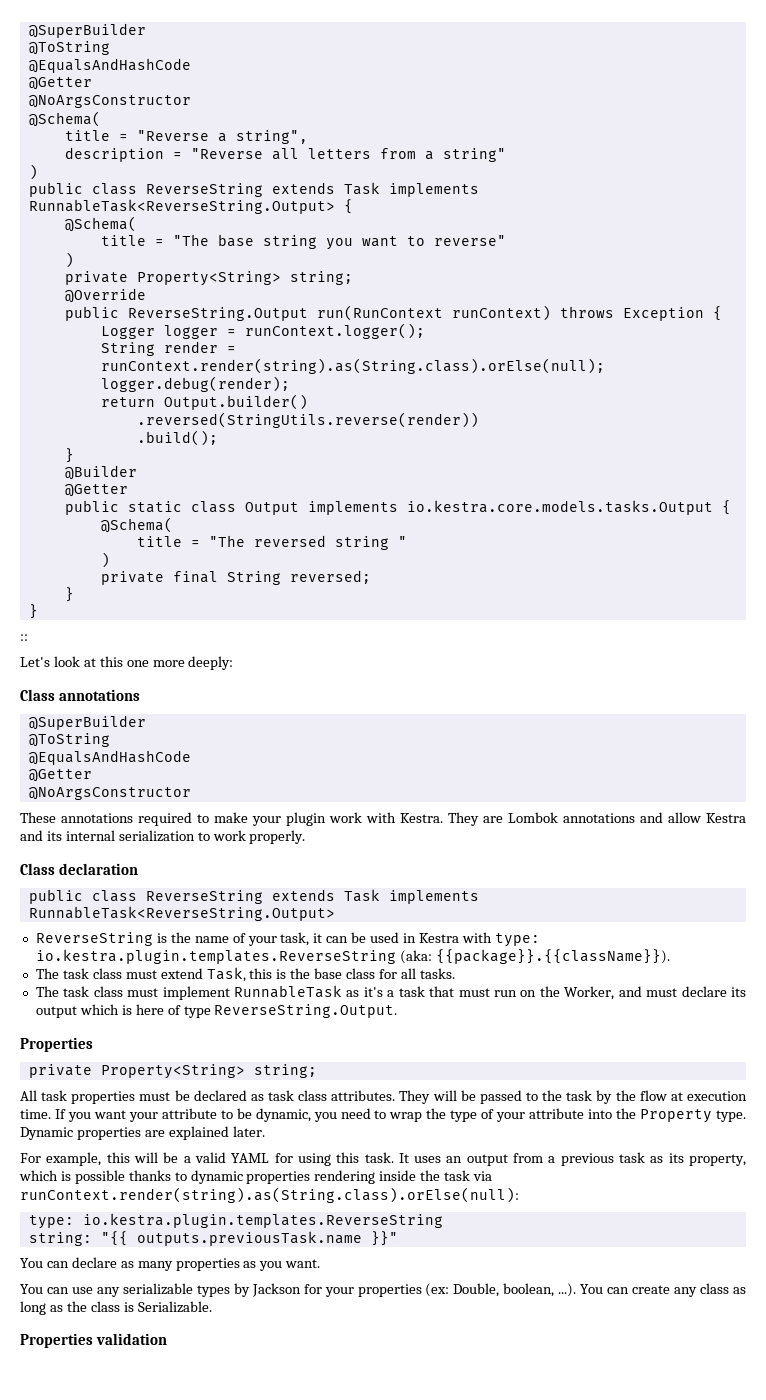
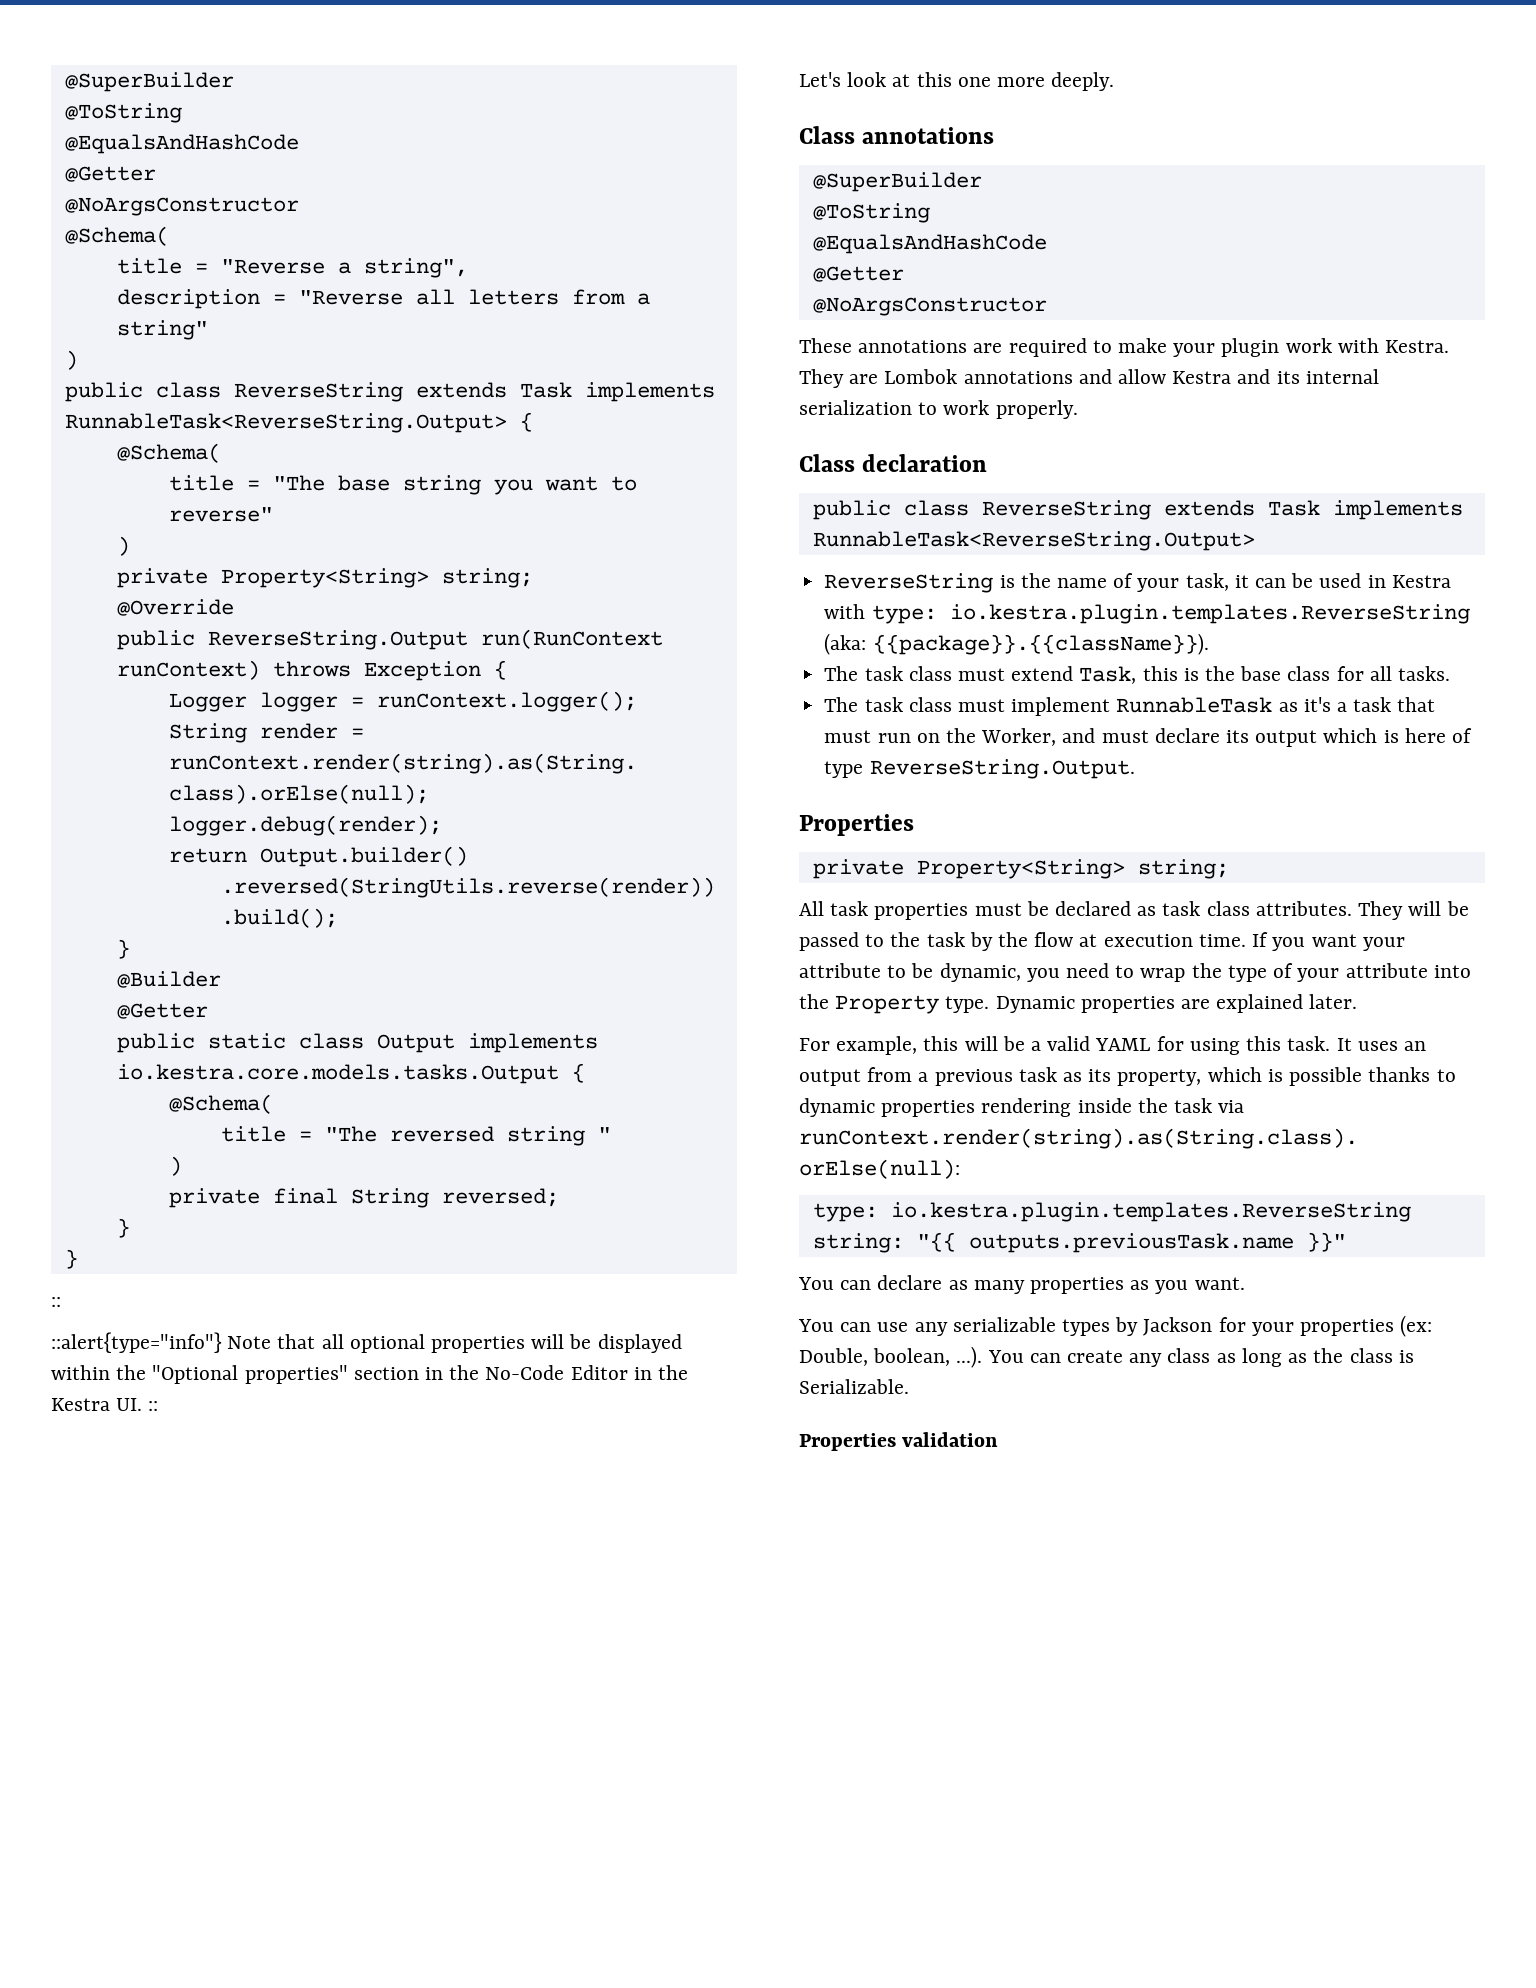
(28, 637) none -> [51,1332,682,1353] [51,1365,689,1384] [51,1398,159,1411] // ::alert{type="info"} Note that all optional properties will be displayed within the "Optional properties" section in the No-Code Editor in the Kestra UI. ::
[188,656,234,670] deeply: -> [1051,72,1115,91] deeply.
(133, 818) none -> [973,343,1003,353] are

